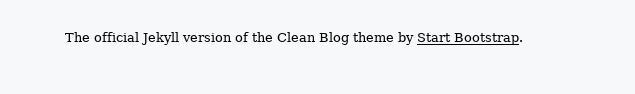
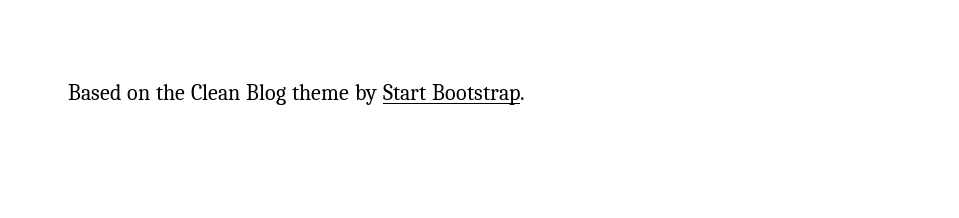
[65,32,249,45] The official Jekyll version of -> [68,84,150,100] Based on

